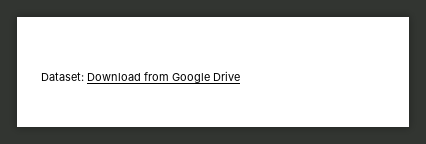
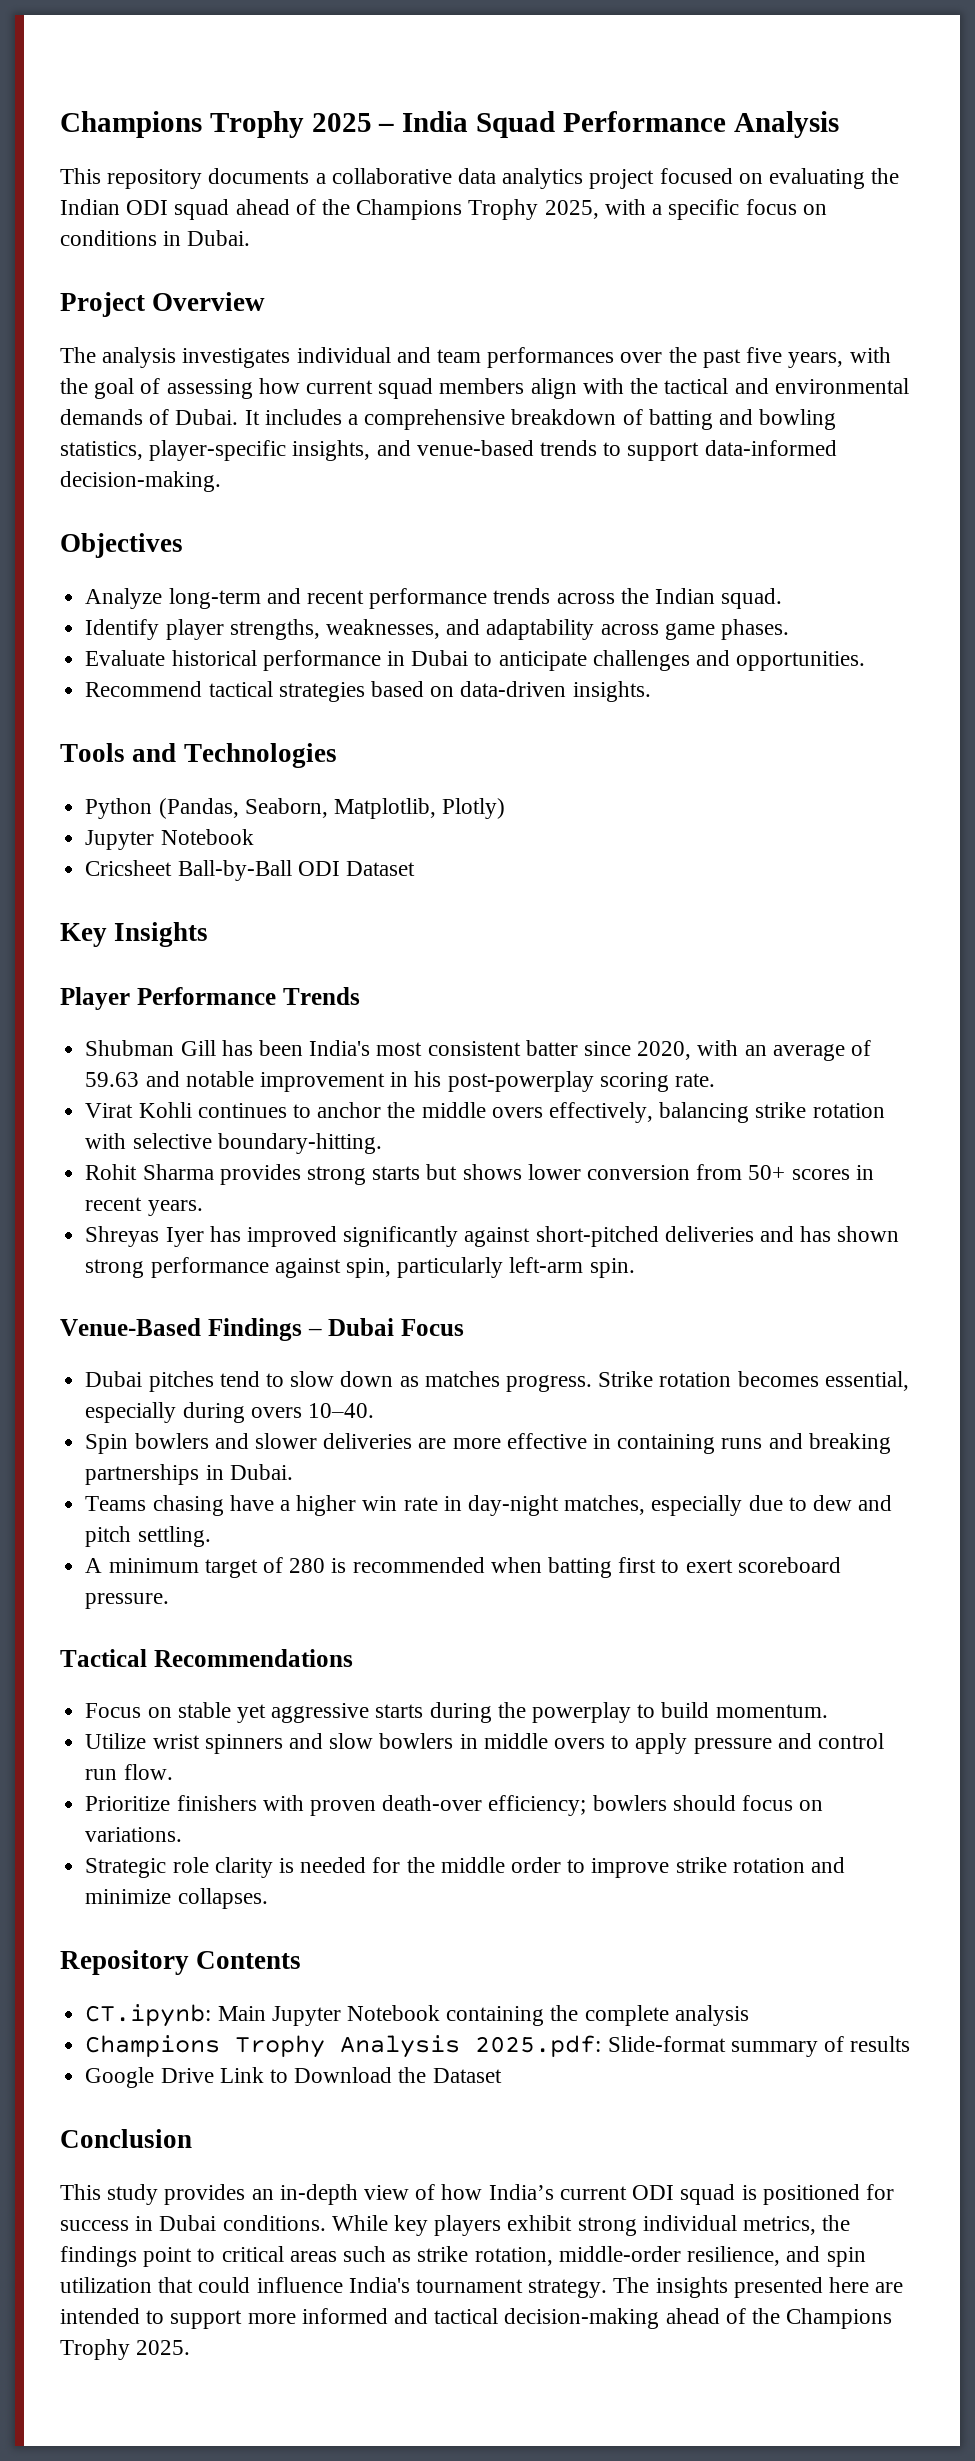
[41,71,240,83] Dataset: Download from Google Drive -> [60,111,839,138] [60,168,900,189] [60,199,827,220] [60,230,251,246] [60,292,266,317] [60,347,891,368] [60,378,909,399] [60,409,837,430] [60,440,837,461] [60,471,221,492] [60,533,183,558] [85,588,783,609] [85,619,789,640] [85,650,866,671] [85,681,651,702] [60,743,337,768] [85,798,506,819] [85,829,254,850] [85,860,415,881] [60,922,209,947] [60,987,360,1010] [85,1040,872,1061] [85,1071,715,1092] [85,1102,885,1123] [85,1133,382,1154] [85,1164,874,1185] [85,1197,203,1216] [85,1226,900,1247] [85,1257,635,1278] [60,1318,464,1341] [85,1371,909,1392] [85,1402,374,1423] [85,1433,891,1454] [85,1464,293,1485] [85,1495,893,1516] [85,1526,211,1547] [85,1557,841,1578] [85,1593,170,1609] [60,1649,353,1667] [85,1702,828,1723] [85,1733,885,1754] [85,1764,173,1780] [85,1795,824,1816] [85,1827,183,1842] [85,1857,846,1878] [85,1888,268,1909] [60,1950,302,1975] [85,2004,749,2027] [85,2035,911,2058] [85,2067,502,2088] [60,2129,192,2148] [60,2184,894,2205] [60,2215,851,2236] [60,2246,866,2267] [60,2277,904,2298] [60,2308,893,2329] [60,2339,191,2360] Champions Trophy 2025 – India Squad Performance Analysis // This repository documents a collaborative data analytics project focused on evaluating the Indian ODI squad ahead of the Champions Trophy 2025, with a specific focus on conditions in Dubai. // Project Overview // The analysis investigates individual and team performances over the past five years, with the goal of assessing how current squad members align with the tactical and environmental demands of Dubai. It includes a comprehensive breakdown of batting and bowling statistics, player-specific insights, and venue-based trends to support data-informed decision-making. // Objectives // Analyze long-term and recent performance trends across the Indian squad. // Identify player strengths, weaknesses, and adaptability across game phases. // Evaluate historical performance in Dubai to anticipate challenges and opportunities. // Recommend tactical strategies based on data-driven insights. // Tools and Technologies // Python (Pandas, Seaborn, Matplotlib, Plotly) // Jupyter Notebook // Cricsheet Ball-by-Ball ODI Dataset // Key Insights // Player Performance Trends // Shubman Gill has been India's most consistent batter since 2020, with an average of 59.63 and notable improvement in his post-powerplay scoring rate. // Virat Kohli continues to anchor the middle overs effectively, balancing strike rotation with selective boundary-hitting. // Rohit Sharma provides strong starts but shows lower conversion from 50+ scores in recent years. // Shreyas Iyer has improved significantly against short-pitched deliveries and has shown strong performance against spin, particularly left-arm spin. // Venue-Based Findings – Dubai Focus // Dubai pitches tend to slow down as matches progress. Strike rotation becomes essential, especially during overs 10–40. // Spin bowlers and slower deliveries are more effective in containing runs and breaking partnerships in Dubai. // Teams chasing have a higher win rate in day-night matches, especially due to dew and pitch settling. // A minimum target of 280 is recommended when batting first to exert scoreboard pressure. // Tactical Recommendations // Focus on stable yet aggressive starts during the powerplay to build momentum. // Utilize wrist spinners and slow bowlers in middle overs to apply pressure and control run flow. // Prioritize finishers with proven death-over efficiency; bowlers should focus on variations. // Strategic role clarity is needed for the middle order to improve strike rotation and minimize collapses. // Repository Contents // CT.ipynb: Main Jupyter Notebook containing the complete analysis // Champions Trophy Analysis 2025.pdf: Slide-format summary of results // Google Drive Link to Download the Dataset // Conclusion // This study provides an in-depth view of how India’s current ODI squad is positioned for success in Dubai conditions. While key players exhibit strong individual metrics, the findings point to critical areas such as strike rotation, middle-order resilience, and spin utilization that could influence India's tournament strategy. The insights presented here are intended to support more informed and tactical decision-making ahead of the Champions Trophy 2025.

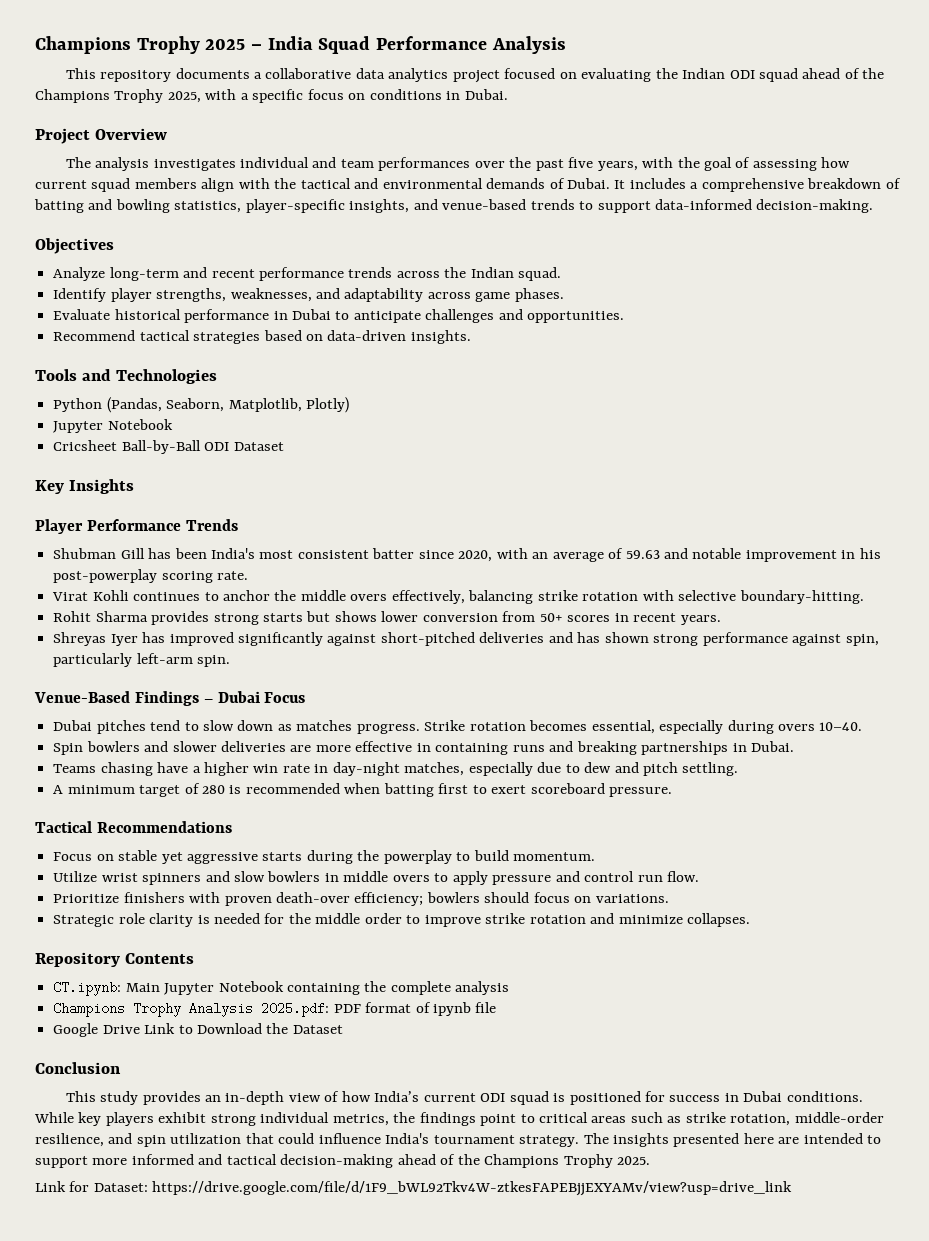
[607,2036,911,2057] Slide-format summary of results -> [333,1002,497,1016] PDF format of ipynb file
(191, 2347) none -> [35,1181,793,1196] // Link for Dataset: https://drive.google.com/file/d/1F9_bWL92Tkv4W-ztkesFAPEBjjEXYAMv/view?usp=drive_link

